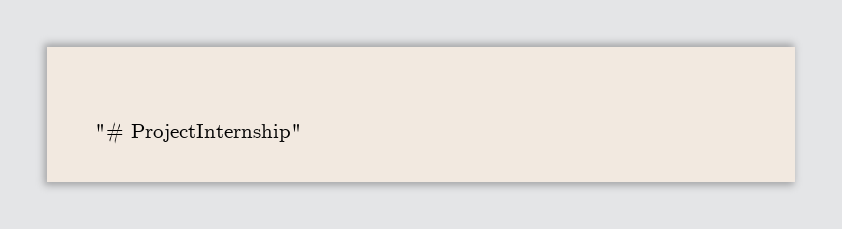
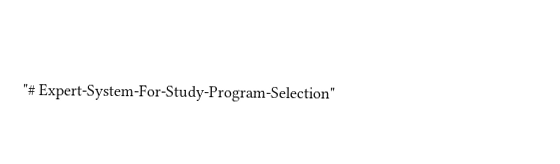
[131,124,302,142] ProjectInternship" -> [38,83,336,103] Expert-System-For-Study-Program-Selection"

